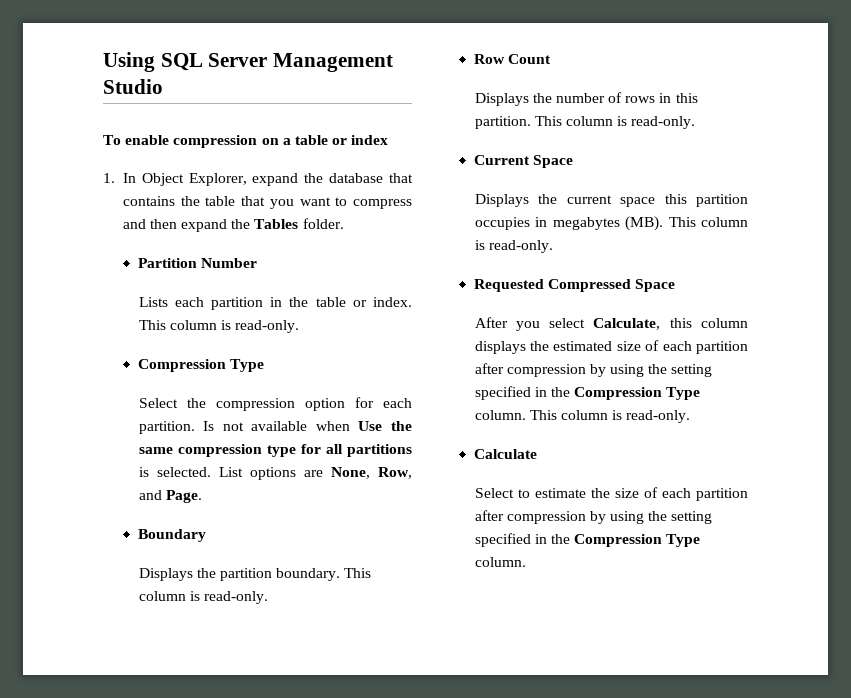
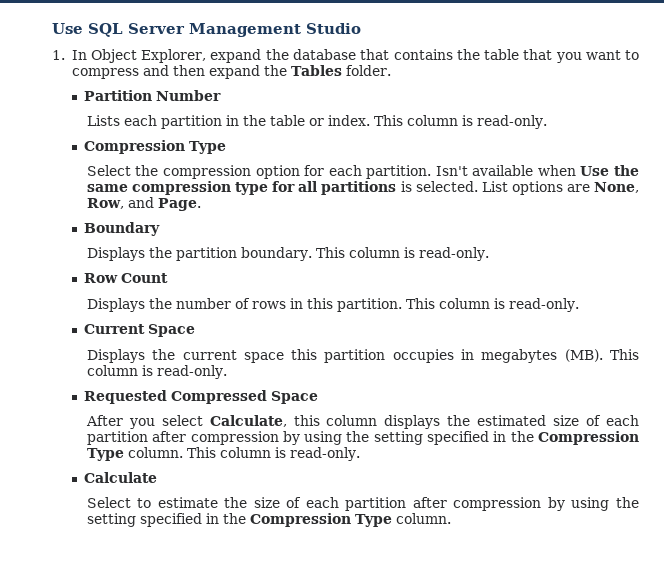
[103,52,155,72] Using -> [52,23,83,34] Use
[103,135,389,148] // To enable compression on a table or index -> (361, 28) none
[203,421,244,431] Is not -> [435,166,468,176] Isn't

